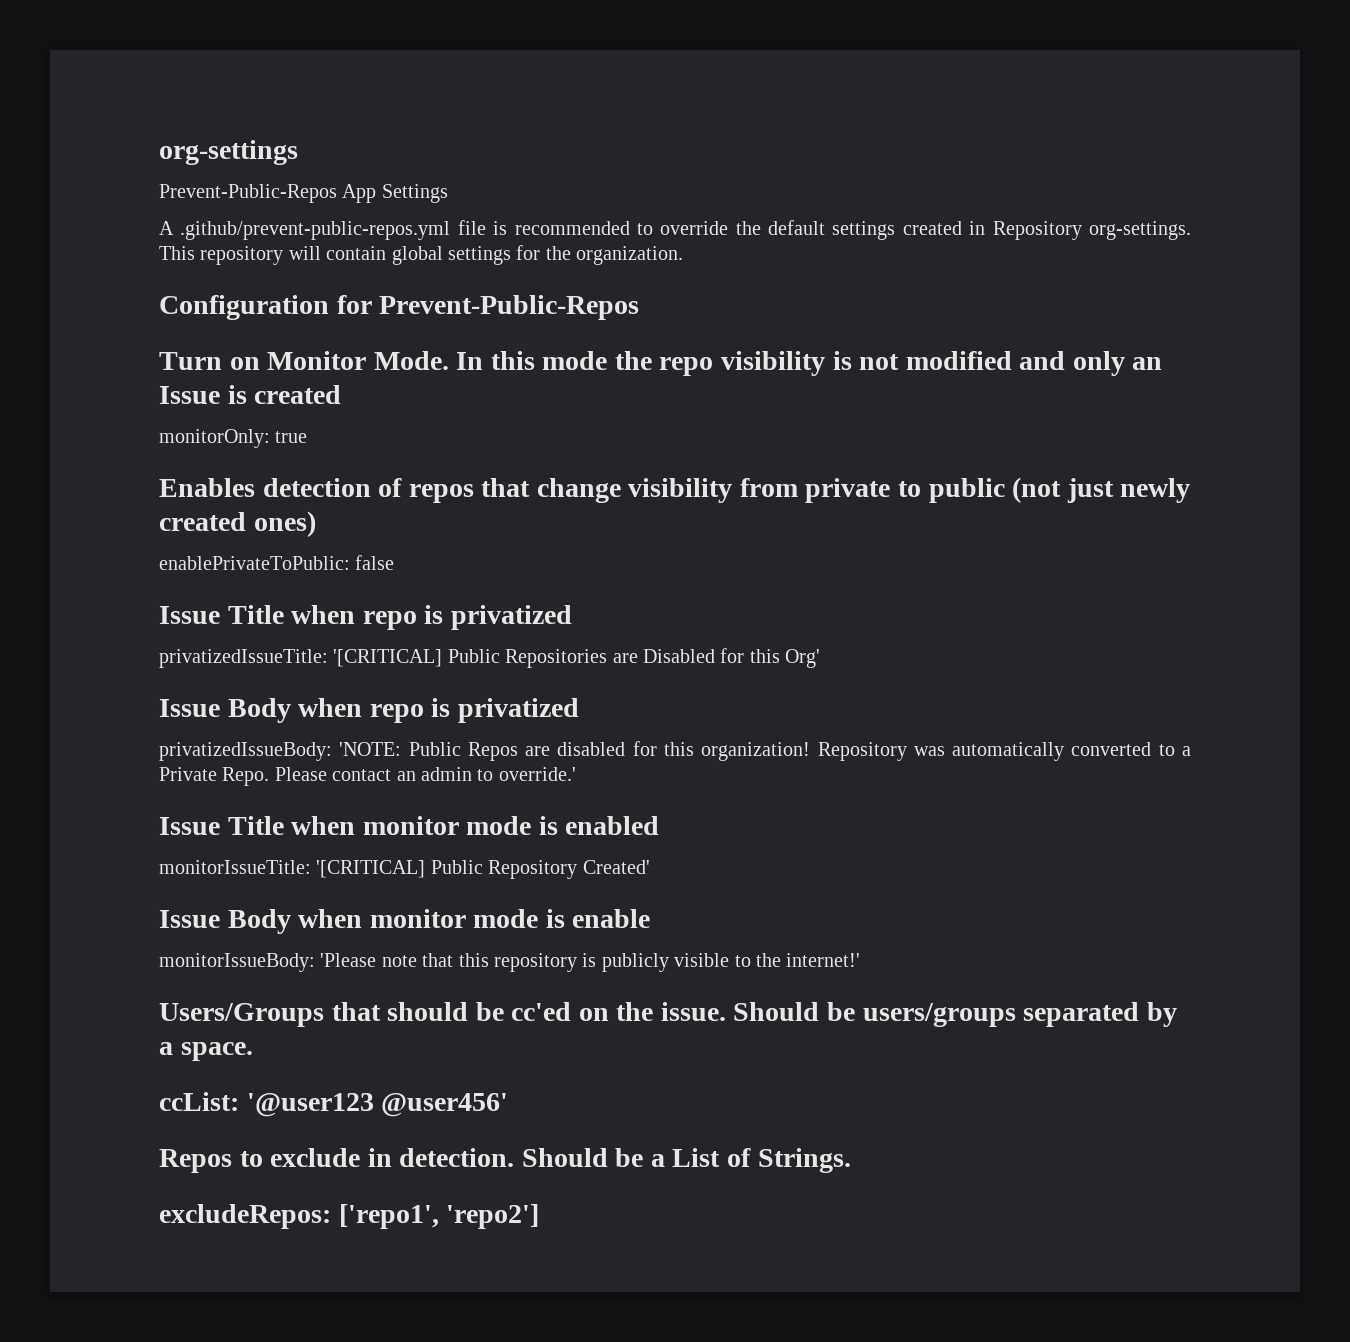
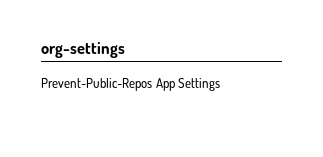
[159,220,1191,240] [159,245,684,265] [159,295,640,320] [159,351,1163,376] [159,385,342,404] [159,429,308,448] [159,477,1191,503] [159,511,316,537] [159,555,395,570] [159,605,572,630] [159,648,821,668] [159,698,579,723] [159,741,1192,761] [159,767,576,786] [159,816,660,835] [159,860,650,879] [159,909,651,934] [159,953,861,972] [159,1002,1177,1027] [159,1042,253,1061] [159,1092,509,1117] [159,1148,851,1173] [159,1204,540,1229] // A .github/prevent-public-repos.yml file is recommended to override the default settings created in Repository org-settings. This repository will contain global settings for the organization. // Configuration for Prevent-Public-Repos // Turn on Monitor Mode. In this mode the repo visibility is not modified and only an Issue is created // monitorOnly: true // Enables detection of repos that change visibility from private to public (not just newly created ones) // enablePrivateToPublic: false // Issue Title when repo is privatized // privatizedIssueTitle: '[CRITICAL] Public Repositories are Disabled for this Org' // Issue Body when repo is privatized // privatizedIssueBody: 'NOTE: Public Repos are disabled for this organization! Repository was automatically converted to a Private Repo. Please contact an admin to override.' // Issue Title when monitor mode is enabled // monitorIssueTitle: '[CRITICAL] Public Repository Created' // Issue Body when monitor mode is enable // monitorIssueBody: 'Please note that this repository is publicly visible to the internet!' // Users/Groups that should be cc'ed on the issue. Should be users/groups separated by a space. // ccList: '@user123 @user456' // Repos to exclude in detection. Should be a List of Strings. // excludeRepos: ['repo1', 'repo2'] -> (221, 84) none

